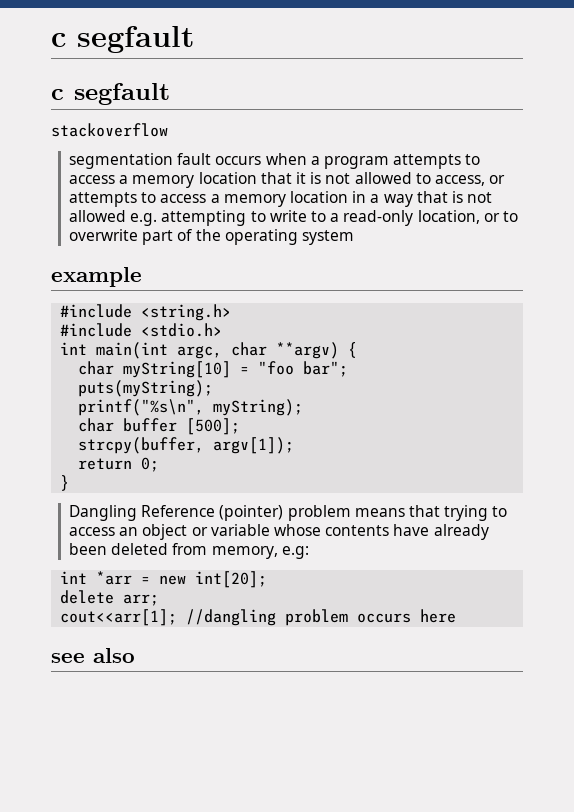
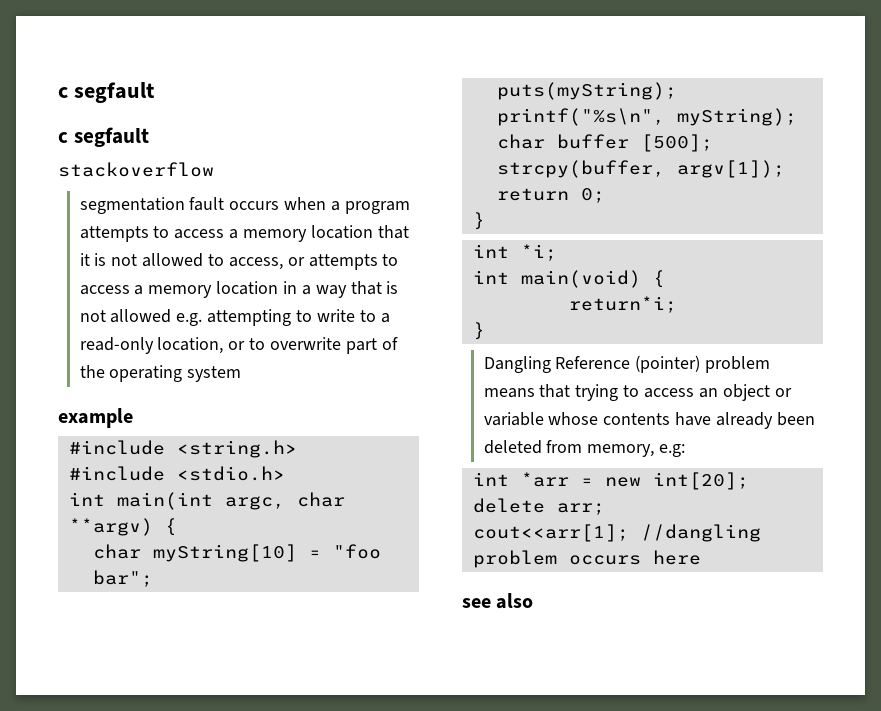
(70, 483) none -> [472,244,557,261] [472,270,665,288] [568,296,677,313] [472,322,485,340] // int *i; // int main(void) { // return*i; // }

